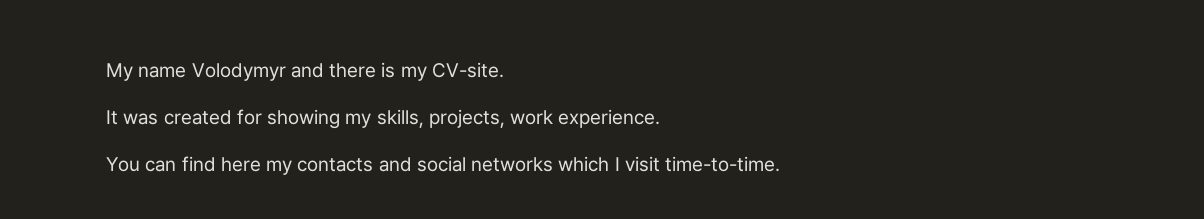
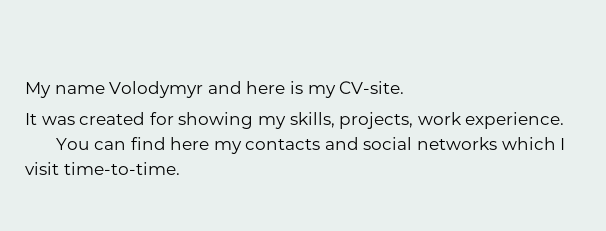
[329,63,377,78] there -> [246,81,286,94] here

